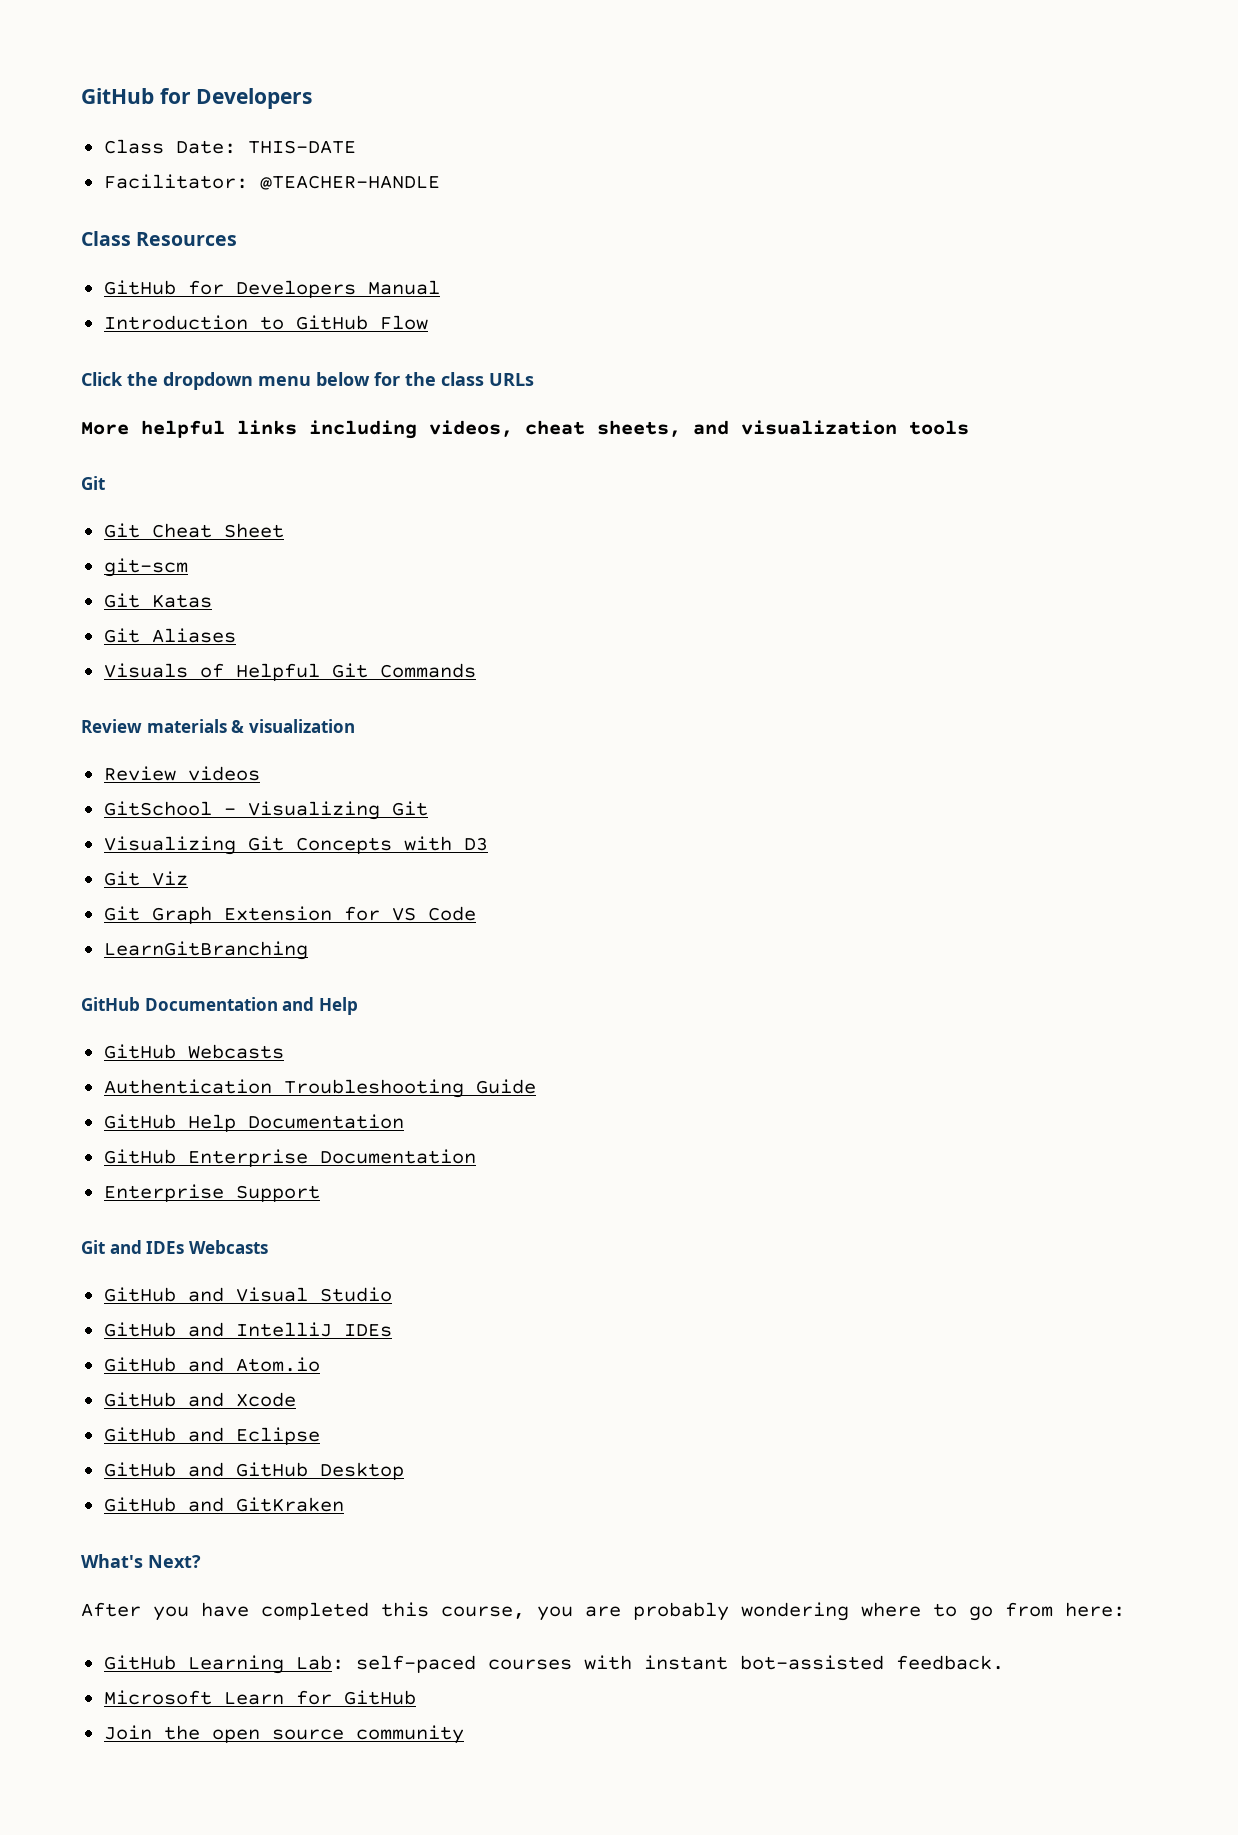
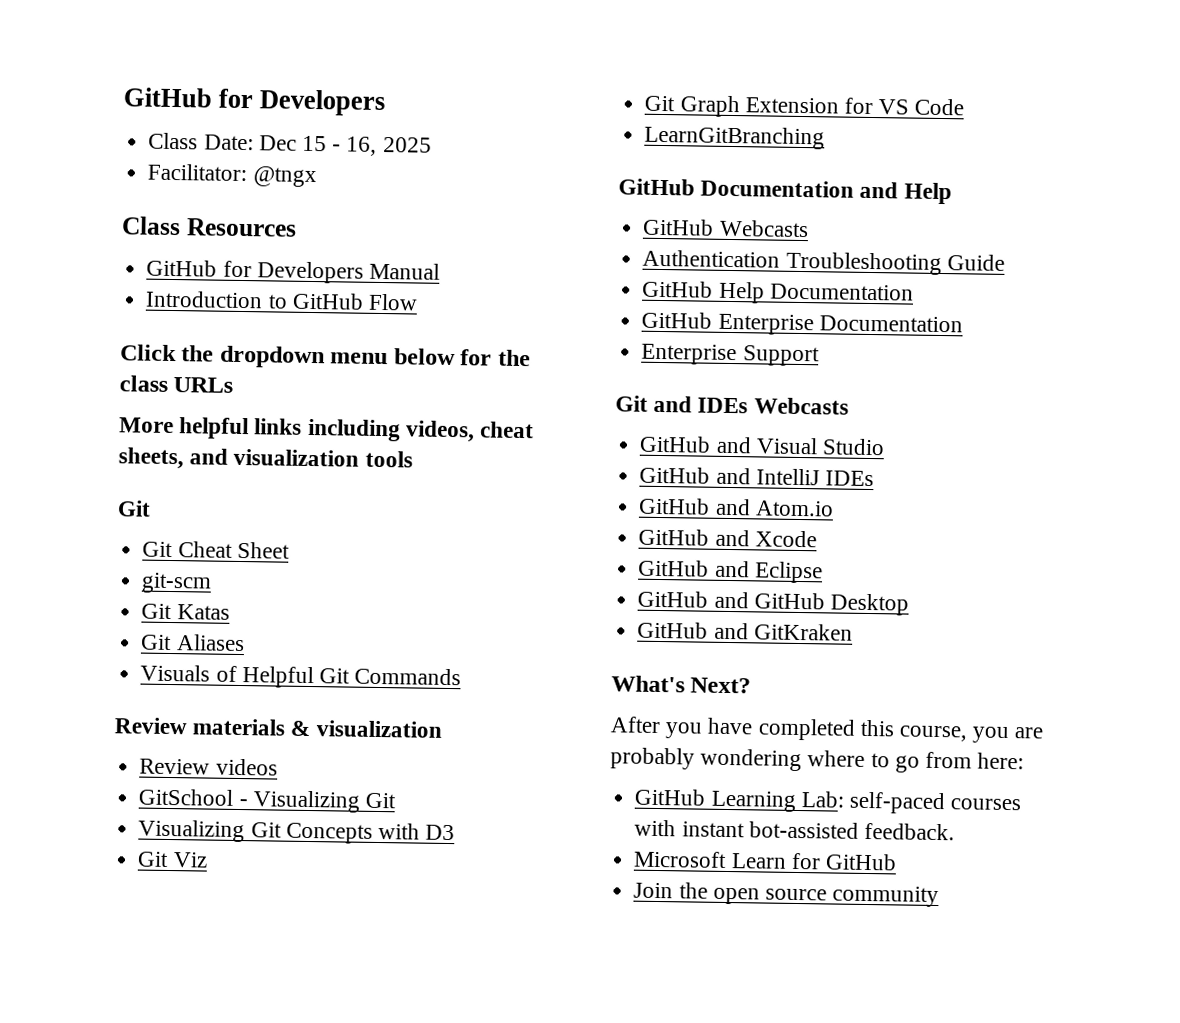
[247,140,356,154] THIS-DATE -> [258,135,432,156] Dec 15 - 16, 2025
[259,175,440,190] @TEACHER-HANDLE -> [252,166,317,188] @tngx

